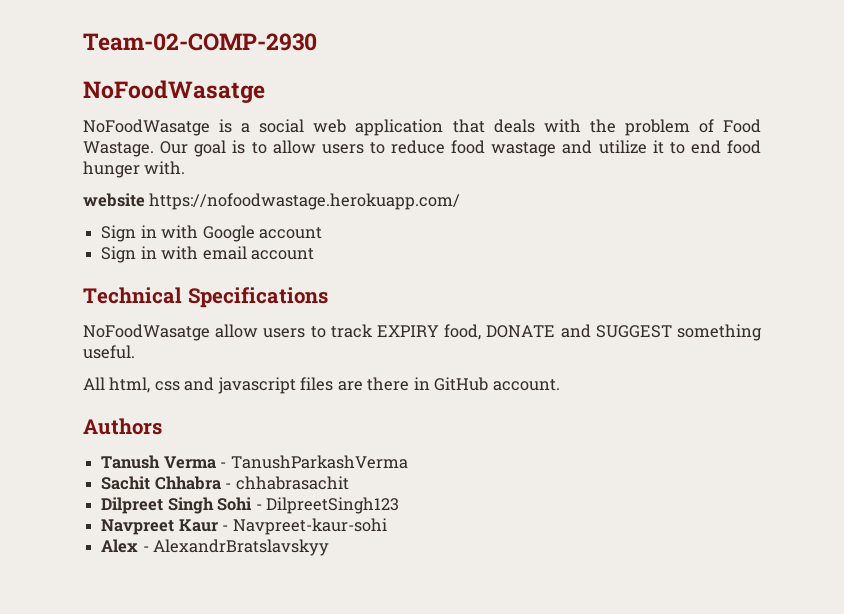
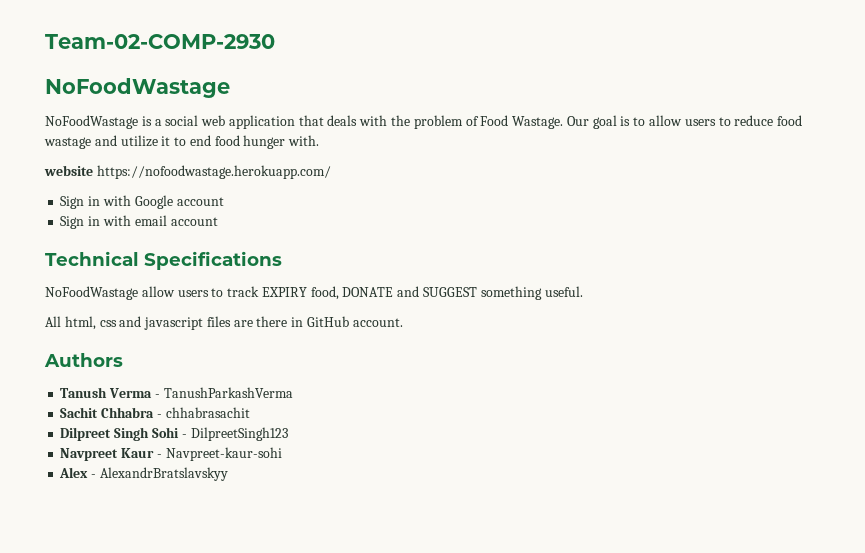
[83,80,265,103] [83,119,210,136] NoFoodWasatge // NoFoodWasatge -> [45,78,230,98] [45,115,138,129] NoFoodWastage // NoFoodWastage
[83,324,210,341] NoFoodWasatge -> [45,286,138,300] NoFoodWastage

